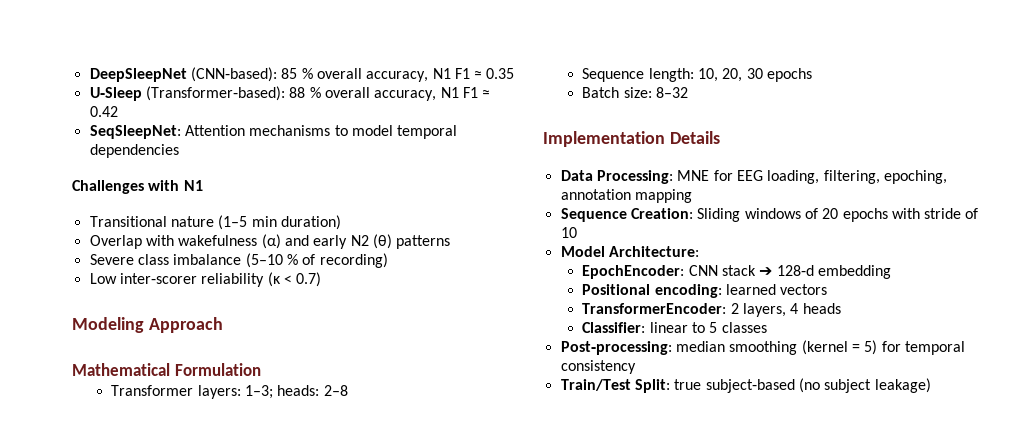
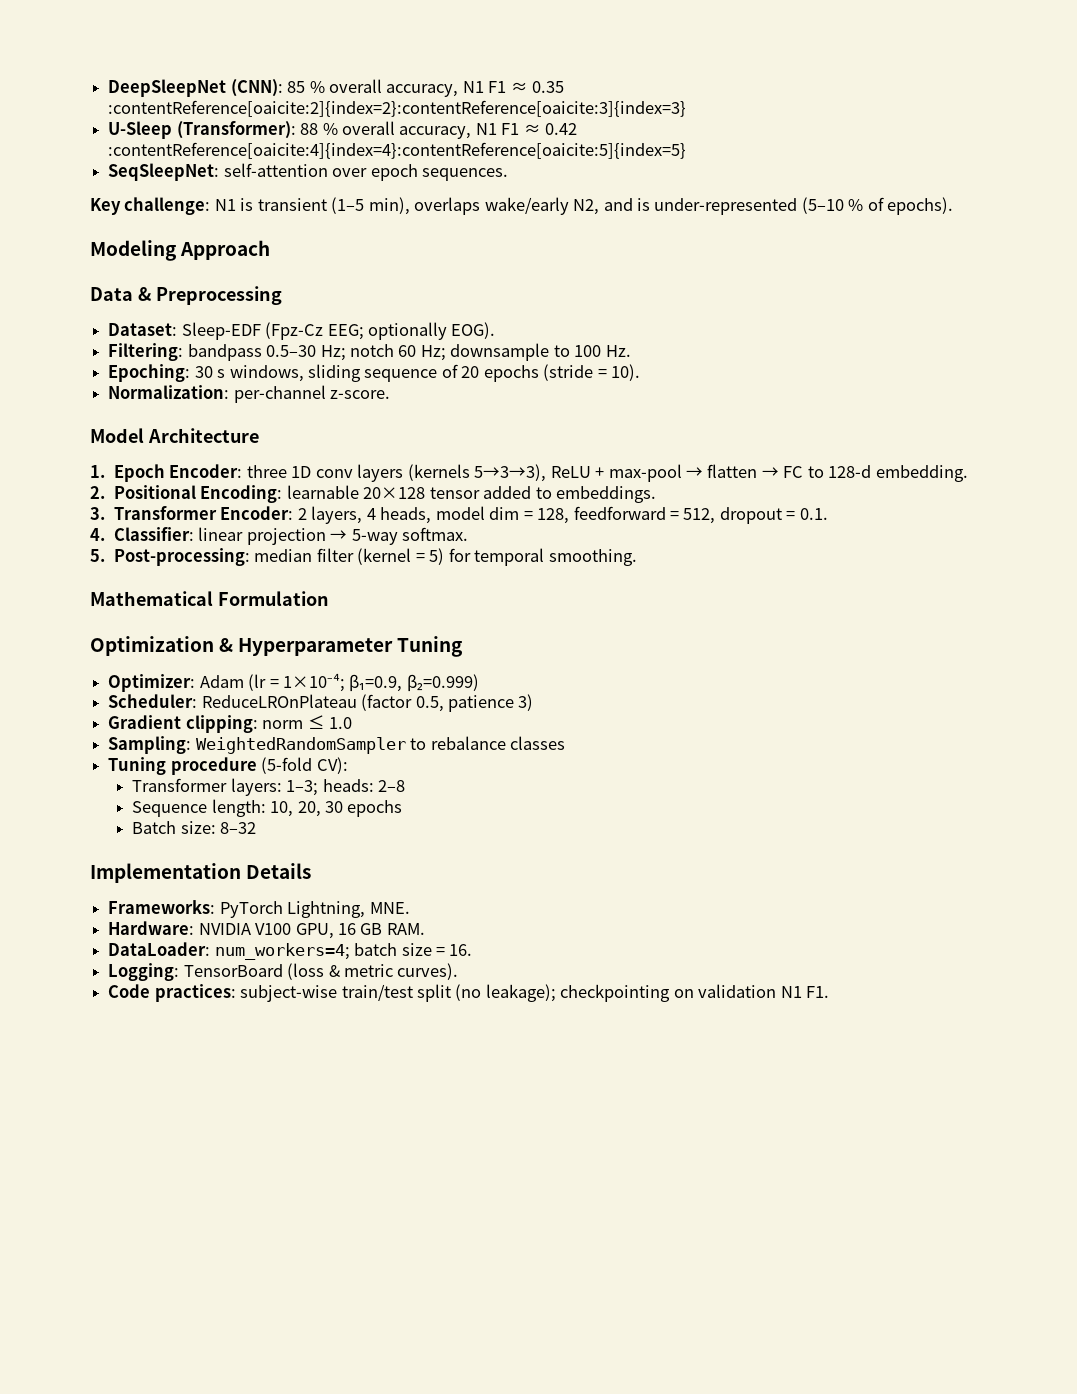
[190,67,277,82] (CNN‑based): -> [230,79,283,97] (CNN):
(515, 73) none -> [108,100,687,117] :contentReference[oaicite:2]{index=2}:contentReference[oaicite:3]{index=3}
[145,86,285,101] (Transformer‑based): -> [176,121,296,139] (Transformer):
(118, 111) none -> [108,142,687,159] :contentReference[oaicite:4]{index=4}:contentReference[oaicite:5]{index=5}
[184,125,458,139] [89,144,179,158] [72,180,203,194] [89,215,341,230] [89,234,451,249] [89,253,388,268] [89,272,322,287] [72,317,223,333] [72,363,261,376] Attention mechanisms to model temporal dependencies // Challenges with N1 // Transitional nature (1–5 min duration) // Overlap with wakefulness (α) and early N2 (θ) patterns // Severe class imbalance (5–10 % of recording) // Low inter‑scorer reliability (κ < 0.7) // Modeling Approach // Mathematical Formulation -> [223,163,508,181] [90,197,954,215] [90,240,271,261] [90,286,282,305] [108,322,496,340] [108,343,631,361] [108,364,641,382] [108,385,391,403] [90,428,259,443] [90,464,968,482] [90,485,657,503] [90,506,828,524] [90,527,469,545] [90,548,637,566] [90,591,329,606] [90,636,464,657] [108,673,479,692] [108,694,534,712] [108,715,352,733] [108,736,565,754] [108,757,348,775] self‑attention over epoch sequences. // Key challenge: N1 is transient (1–5 min), overlaps wake/early N2, and is under‑represented (5–10 % of epochs). // Modeling Approach // Data & Preprocessing // Dataset: Sleep‑EDF (Fpz‑Cz EEG; optionally EOG). // Filtering: bandpass 0.5–30 Hz; notch 60 Hz; downsample to 100 Hz. // Epoching: 30 s windows, sliding sequence of 20 epochs (stride = 10). // Normalization: per‑channel z‑score. // Model Architecture // 1. Epoch Encoder: three 1D conv layers (kernels 5→3→3), ReLU + max‑pool → flatten → FC to 128‑d embedding. // 2. Positional Encoding: learnable 20×128 tensor added to embeddings. // 3. Transformer Encoder: 2 layers, 4 heads, model dim = 128, feedforward = 512, dropout = 0.1. // 4. Classifier: linear projection → 5‑way softmax. // 5. Post‑processing: median filter (kernel = 5) for temporal smoothing. // Mathematical Formulation // Optimization & Hyperparameter Tuning // Optimizer: Adam (lr = 1×10⁻⁴; β₁=0.9, β₂=0.999) // Scheduler: ReduceLROnPlateau (factor 0.5, patience 3) // Gradient clipping: norm ≤ 1.0 // Sampling: WeightedRandomSampler to rebalance classes // Tuning procedure (5‑fold CV):
[560,170,947,184] [560,189,692,203] [560,208,979,222] [560,227,577,238] [560,246,699,257] [582,265,891,279] [582,284,828,298] [582,303,841,317] [582,322,767,333] [560,340,965,355] [560,360,636,374] [560,378,931,393] Data Processing: MNE for EEG loading, filtering, epoching, annotation mapping // Sequence Creation: Sliding windows of 20 epochs with stride of 10 // Model Architecture: // EpochEncoder: CNN stack ➔ 128‑d embedding // Positional encoding: learned vectors // TransformerEncoder: 2 layers, 4 heads // Classifier: linear to 5 classes // Post‑processing: median smoothing (kernel = 5) for temporal consistency // Train/Test Split: true subject‑based (no subject leakage) -> [108,900,410,918] [108,921,425,939] [108,942,473,960] [108,963,459,981] [108,984,830,1002] Frameworks: PyTorch Lightning, MNE. // Hardware: NVIDIA V100 GPU, 16 GB RAM. // DataLoader: num_workers=4; batch size = 16. // Logging: TensorBoard (loss & metric curves). // Code practices: subject‑wise train/test split (no leakage); checkpointing on validation N1 F1.

